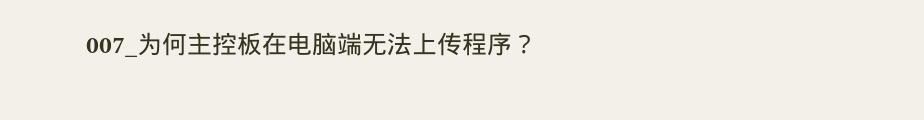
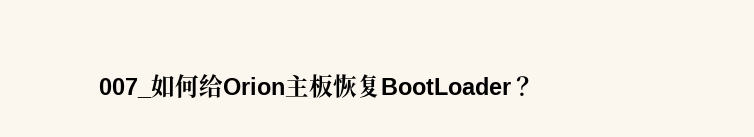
[137,32,512,56] 为何主控板在电脑端无法上传程序 -> [151,74,511,98] 如何给Orion主板恢复BootLoader

